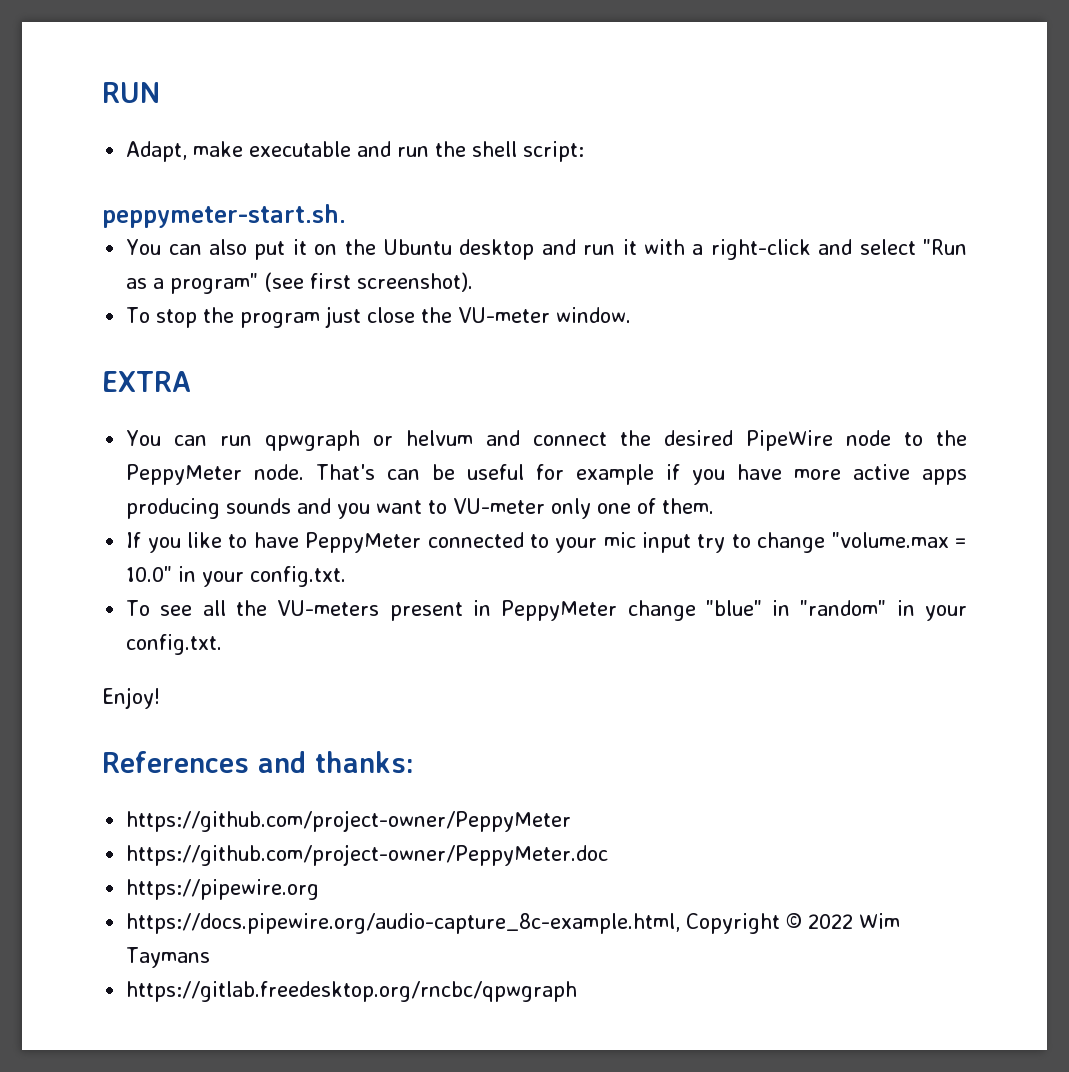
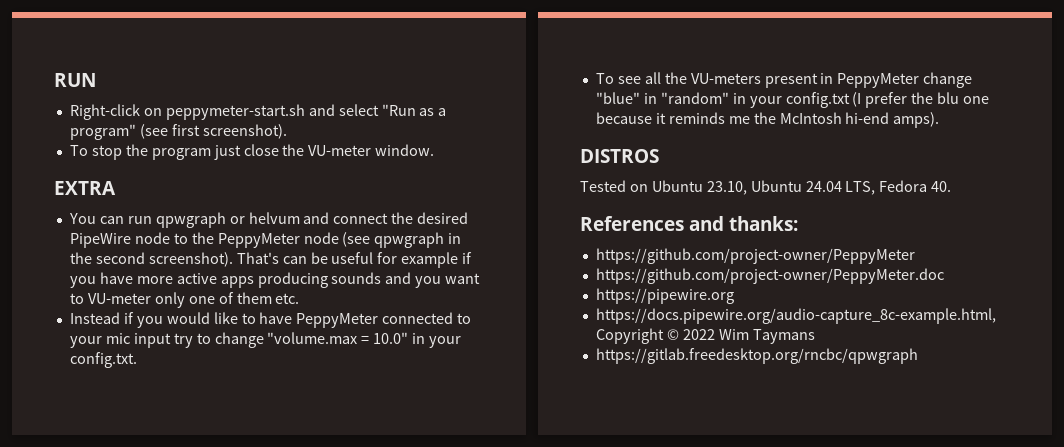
[126,141,585,162] [102,204,346,228] [126,239,811,260] Adapt, make executable and run the shell script: // peppymeter-start.sh. // You can also put it on the Ubuntu desktop and run it with a right-click -> [69,104,305,120] Right-click on peppymeter-start.sh
[254,464,305,480] node. -> [303,232,462,248] [69,252,233,267] node (see qpwgraph in the second screenshot).
[662,498,715,514] [126,532,181,553] them. // If you -> [236,292,300,304] [69,312,210,328] them etc. // Instead if you would
[126,634,223,655] [102,687,160,709] config.txt. // Enjoy! -> [785,92,990,108] [595,112,940,128] [580,149,659,163] [580,180,952,195] config.txt (I prefer the blu one because it reminds me the McIntosh hi-end amps). // DISTROS // Tested on Ubuntu 23.10, Ubuntu 24.04 LTS, Fedora 40.

